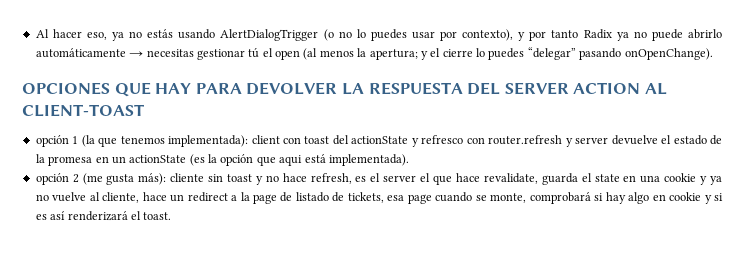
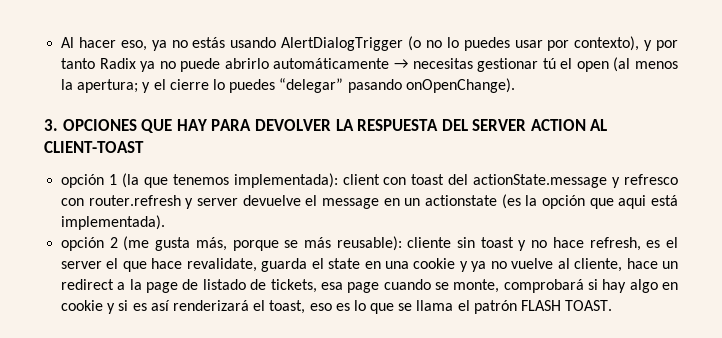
(713, 54) none -> [44,119,58,131] 3.
[351,136,409,144] actionState -> [473,174,608,188] actionState.message
[673,135,722,145] [35,154,93,166] estado de la promesa -> [322,198,380,209] message
[129,155,187,163] actionState -> [425,195,498,206] actionstate
[138,173,167,185] más): -> [195,236,402,251] más, porque se más reusable):
[143,212,172,220] toast. -> [269,300,613,314] toast, eso es lo que se llama el patrón FLASH TOAST.

